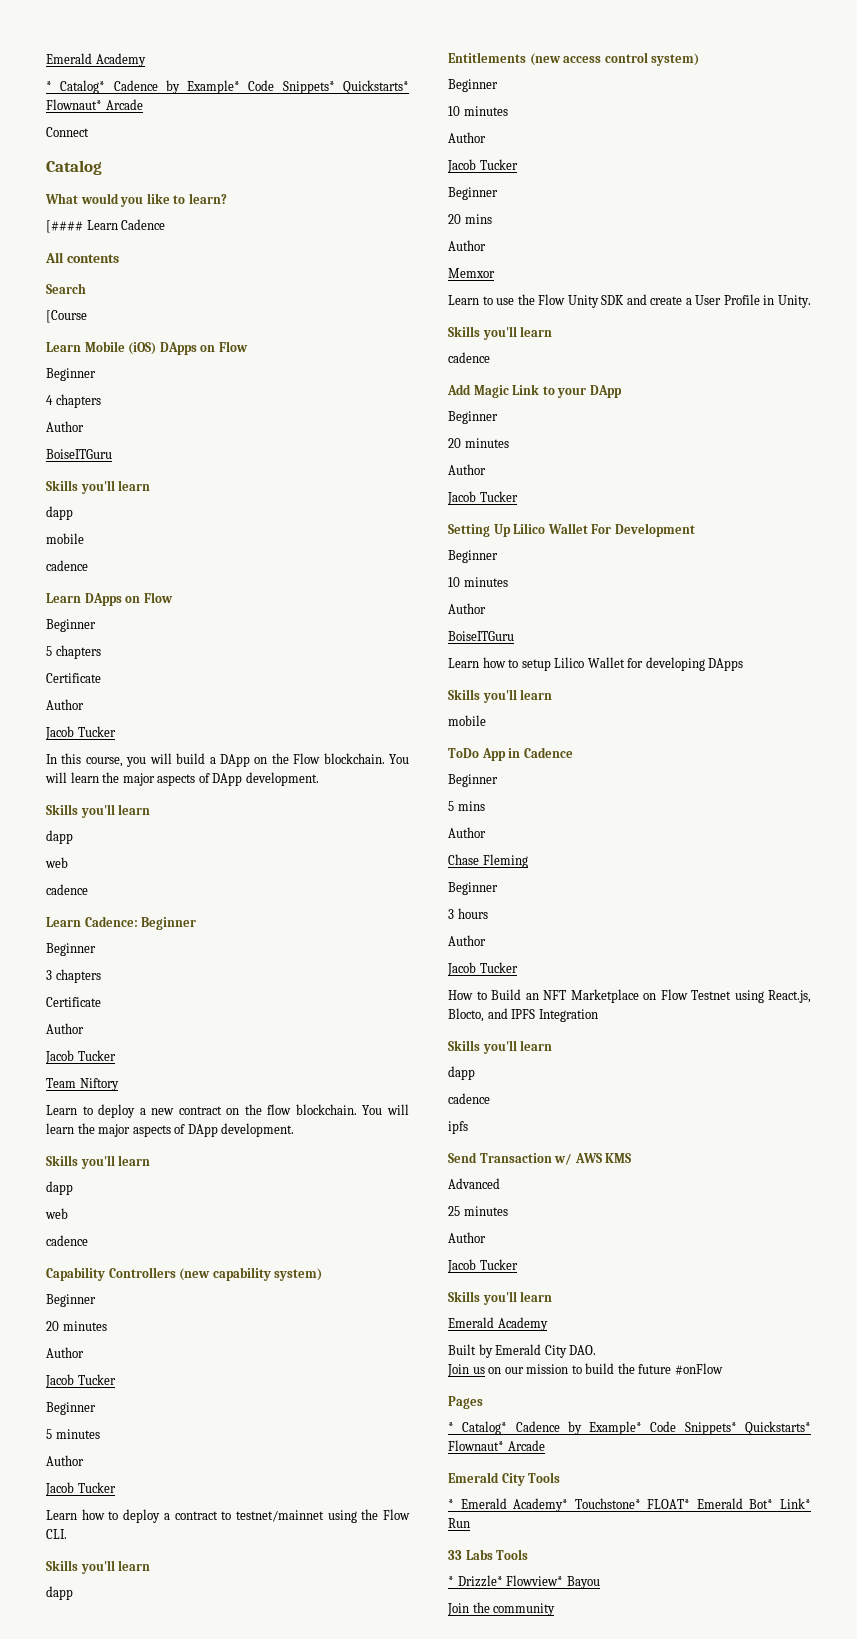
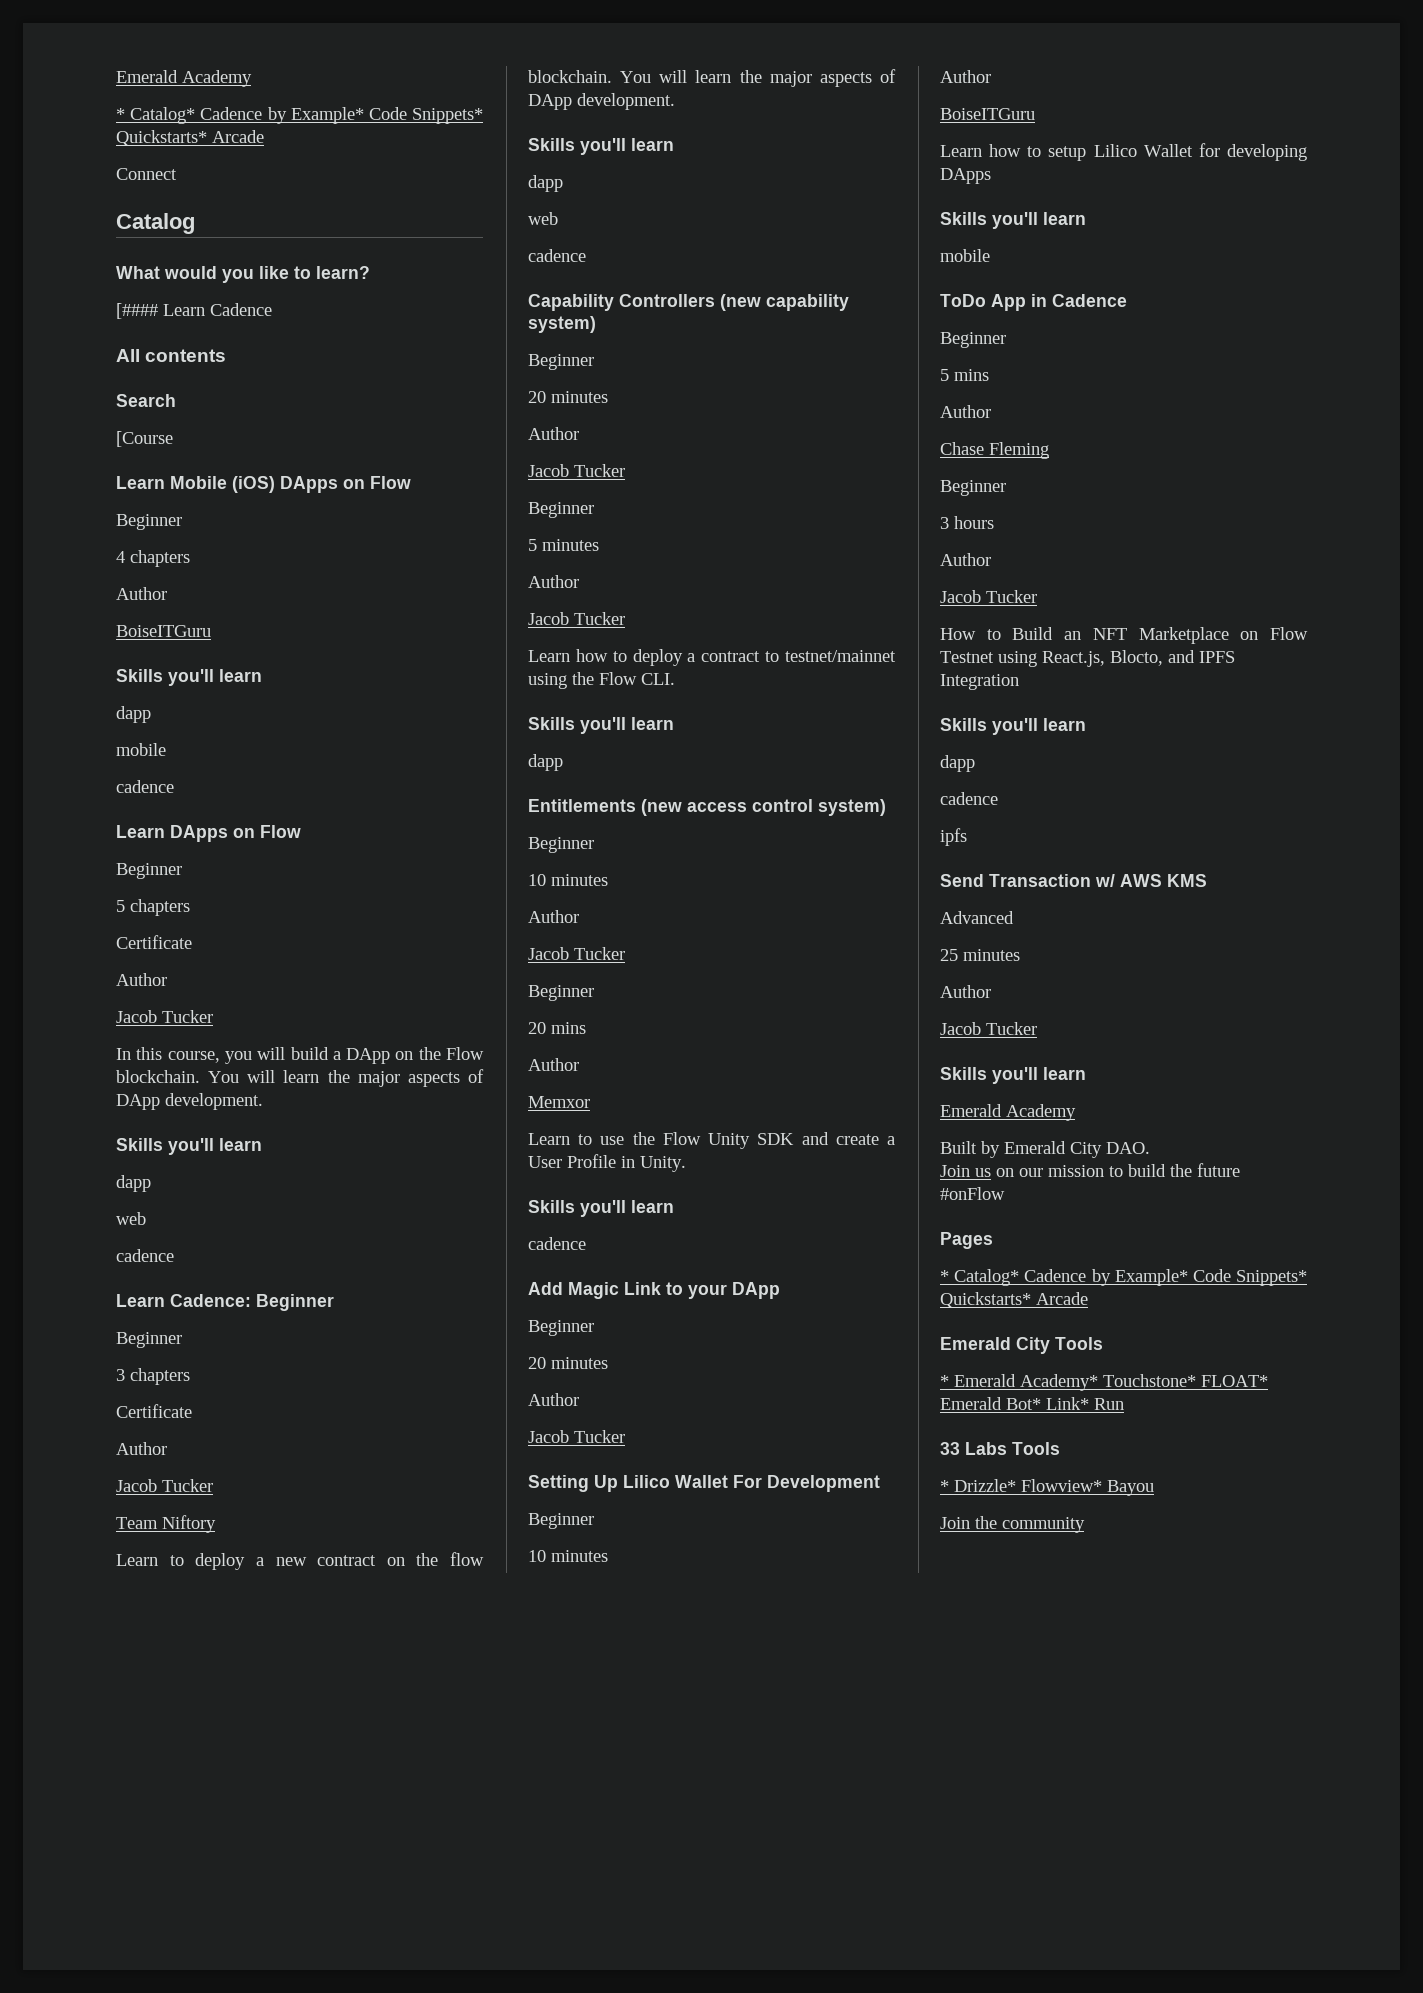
[46,99,102,110] Flownaut* -> (207, 138) none
[448,1440,504,1451] Flownaut* -> (1031, 1300) none

